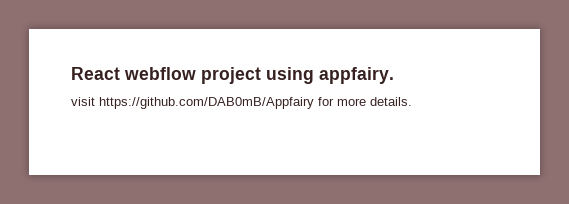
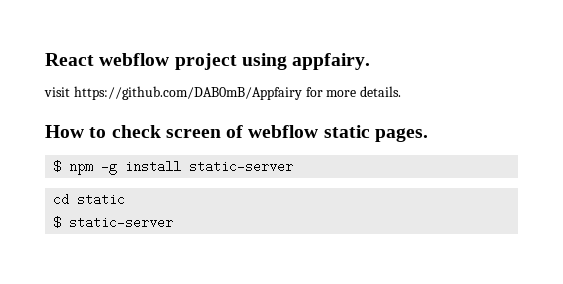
(412, 101) none -> [45,125,428,142] [53,160,294,175] [53,193,126,206] [53,216,174,229] // How to check screen of webflow static pages. // $ npm -g install static-server // cd static // $ static-server

